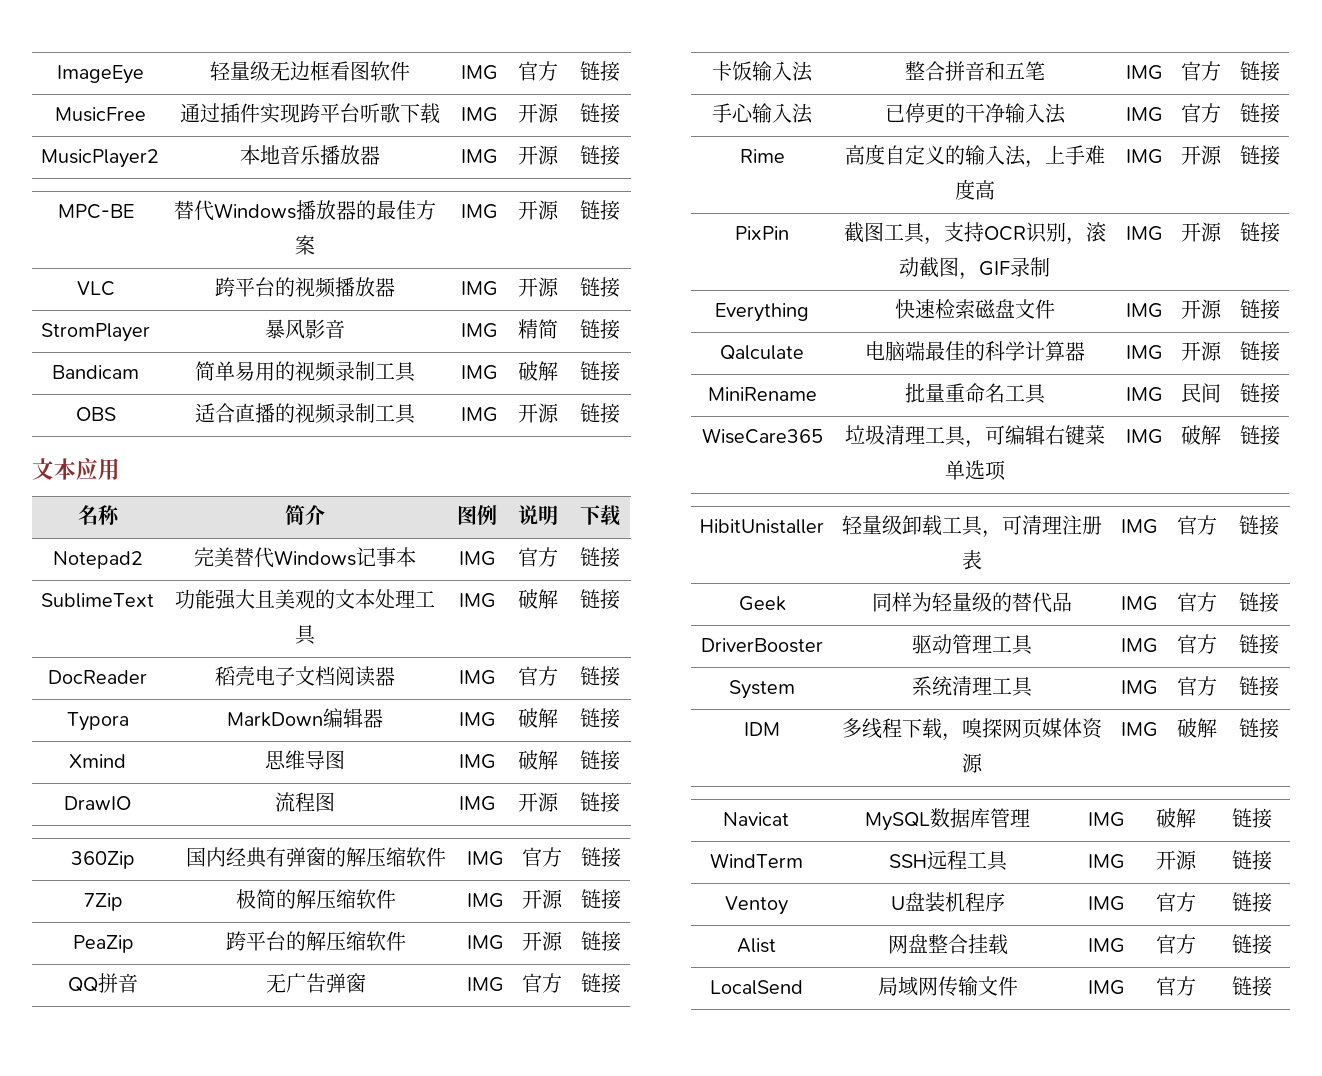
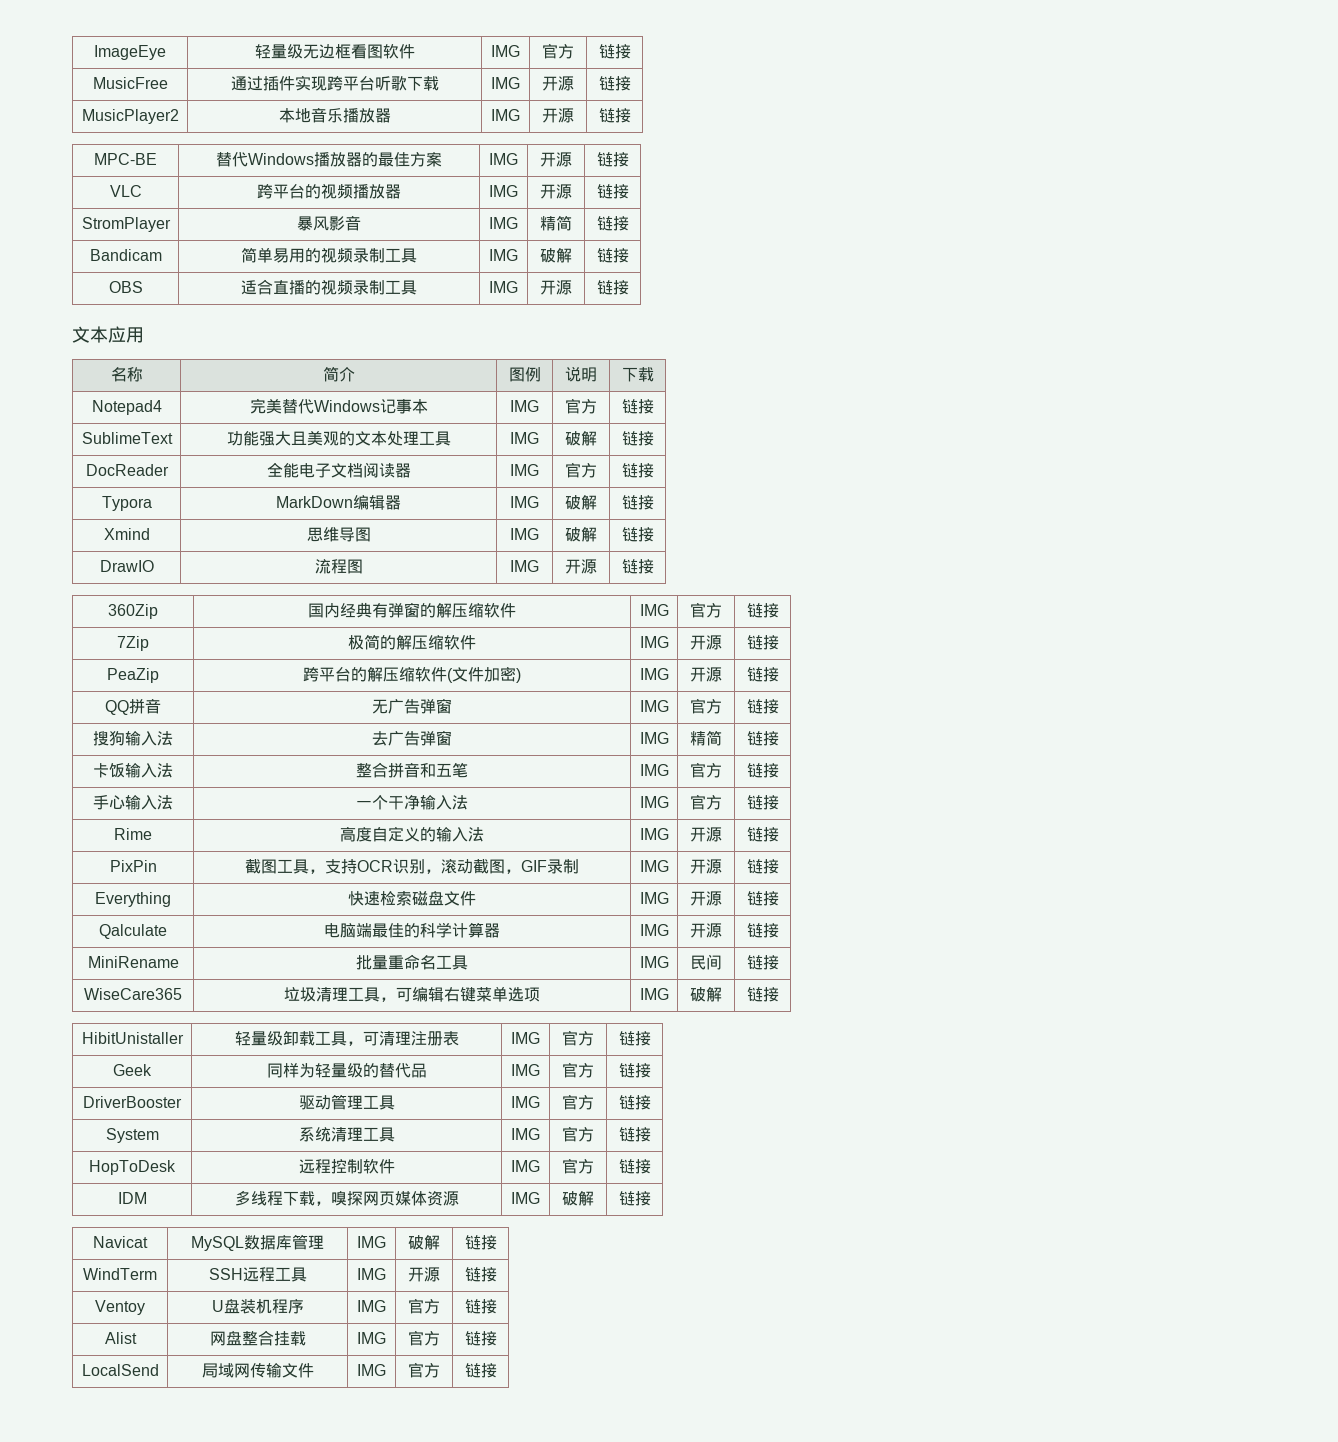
[52,551,143,569] Notepad2 -> [91,400,162,415] Notepad4
[214,666,255,686] 稻壳 -> [266,462,299,478] 全能
(406, 941) none -> [447,666,521,683] (文件加密)
(621, 983) none -> [93,731,173,746] [372,730,452,746] [639,732,669,744] [690,730,722,746] [746,731,779,746] // 搜狗输入法 | 去广告弹窗 | IMG | 精简 | 链接
[884,103,965,123] 已停更的 -> [356,795,388,810] 一个
[1024,145,1105,168] [954,179,995,200] ，上手难度高 -> (484, 834) none
(1279, 686) none -> [89,1160,176,1175] [298,1158,395,1174] [511,1160,540,1172] [562,1158,594,1174] [618,1159,651,1174] // HopToDesk | 远程控制软件 | IMG | 官方 | 链接

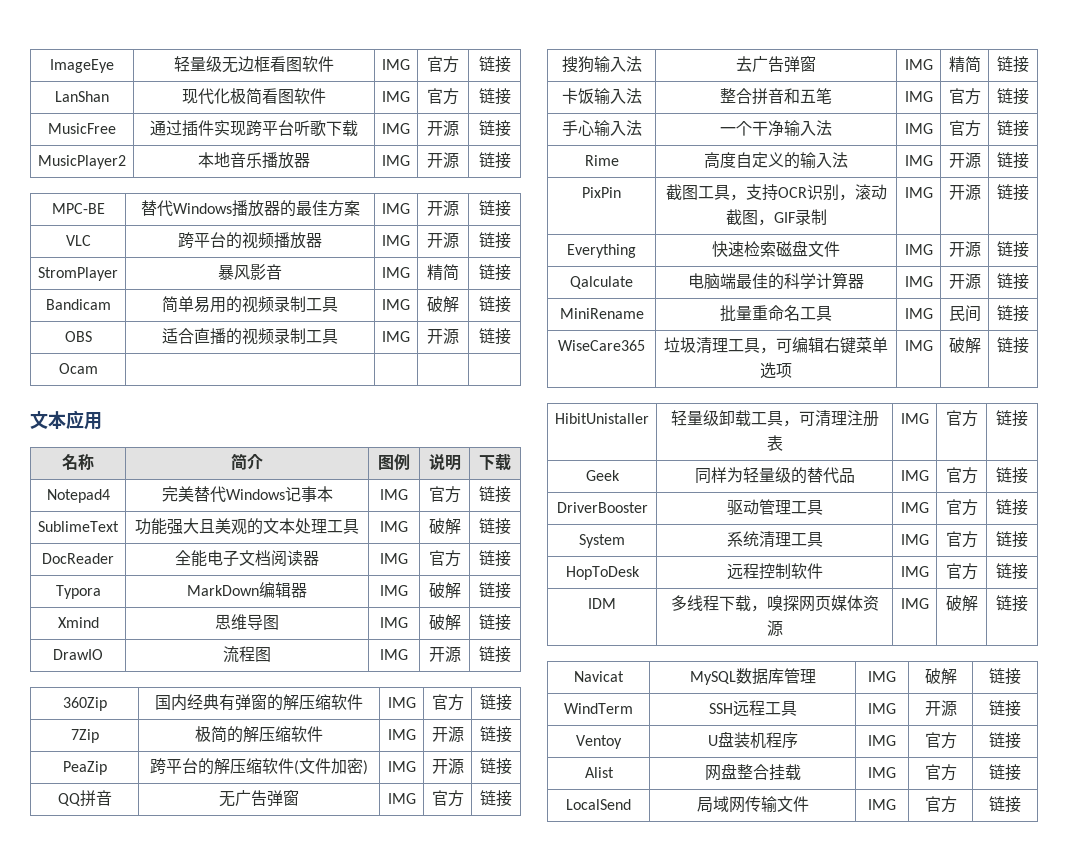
(631, 51) none -> [55,91,109,102] [182,88,326,105] [382,91,410,102] [427,88,459,105] [478,88,511,105] // LanShan | 现代化极简看图软件 | IMG | 官方 | 链接
(629, 287) none -> [58,363,98,374] // Ocam | | | |

